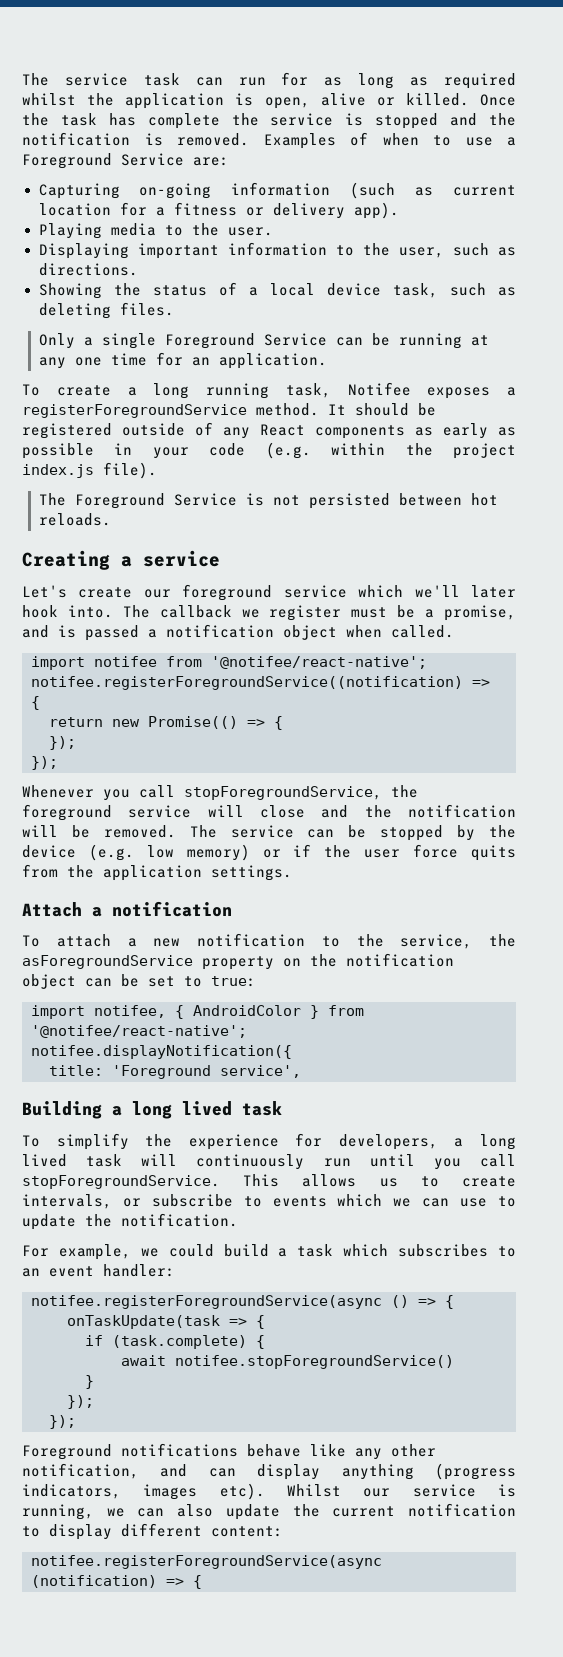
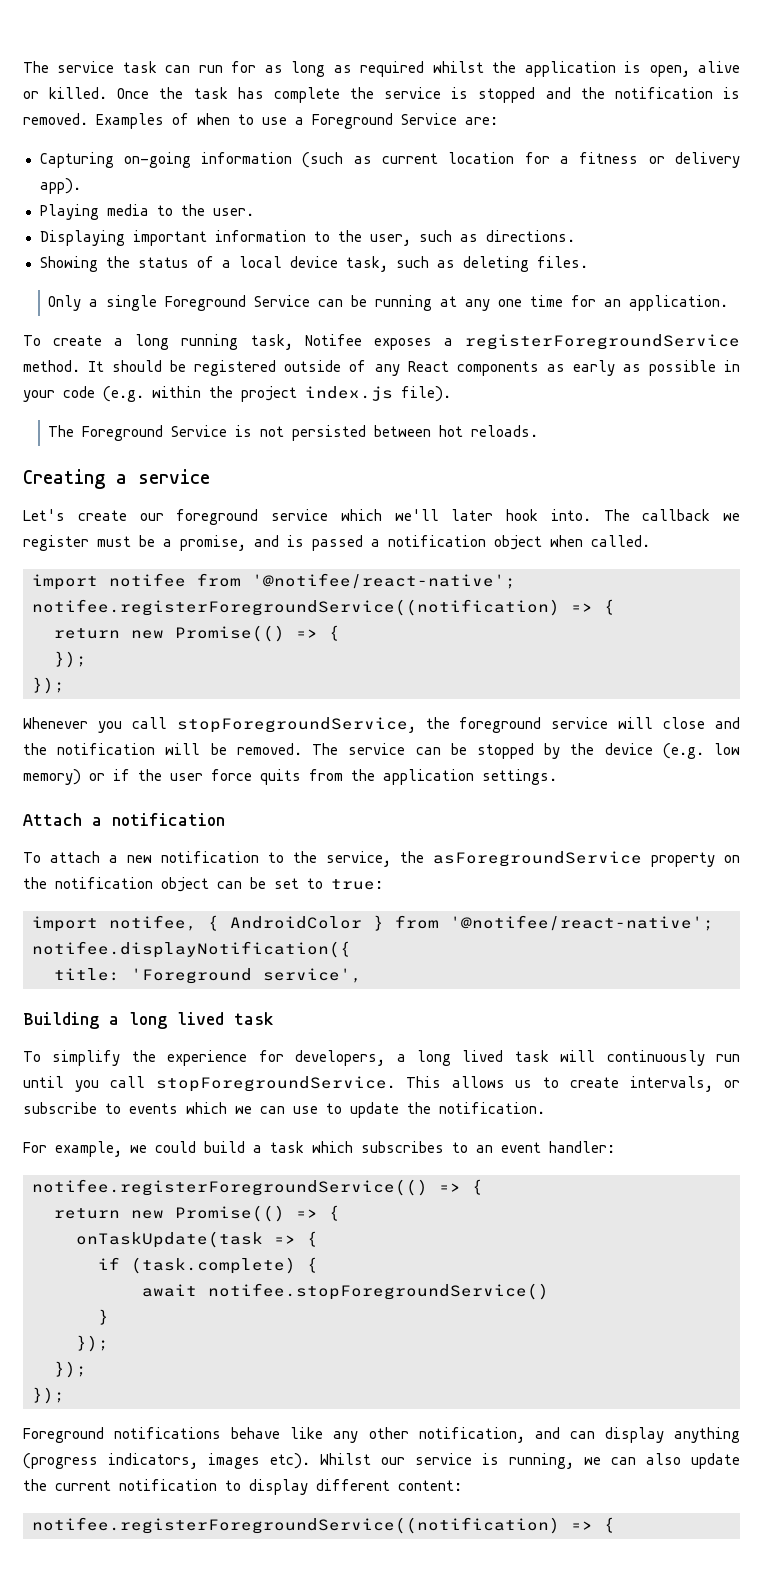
[31,1295,409,1309] notifee.registerForegroundService(async () -> [32,1179,483,1196] [54,1205,285,1222] notifee.registerForegroundService(() => { // return new Promise(()
(76, 1422) none -> [32,1387,65,1404] // });
[31,1555,382,1569] [31,1575,157,1588] notifee.registerForegroundService(async (notification) -> [32,1517,560,1534] notifee.registerForegroundService((notification)

